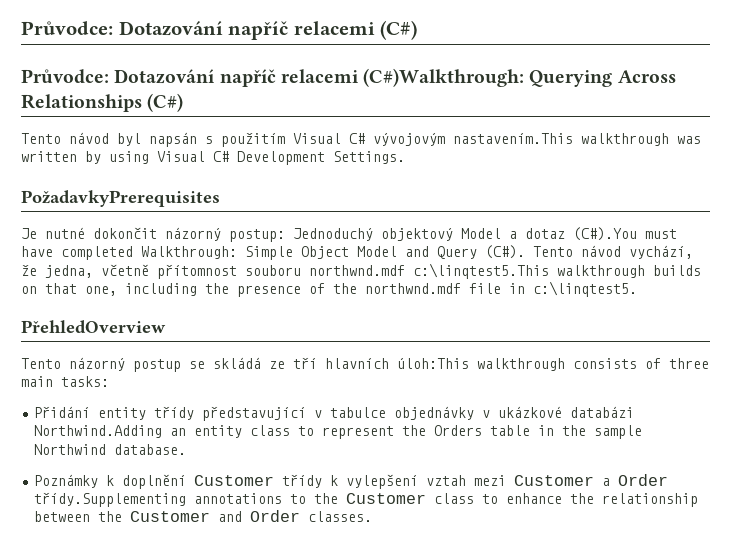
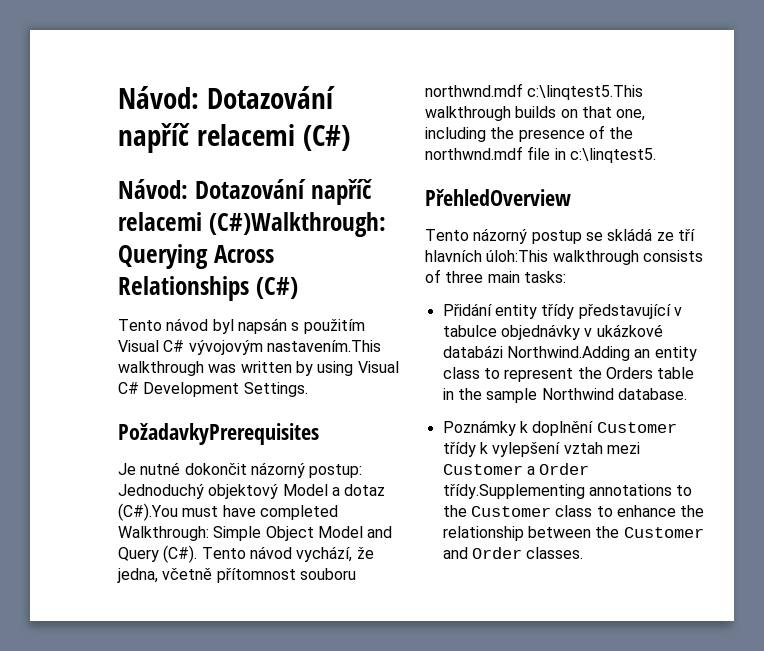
[21,21,113,35] Průvodce: -> [118,86,199,109] Návod:
[21,69,109,84] Průvodce: -> [118,179,188,199] Návod:

